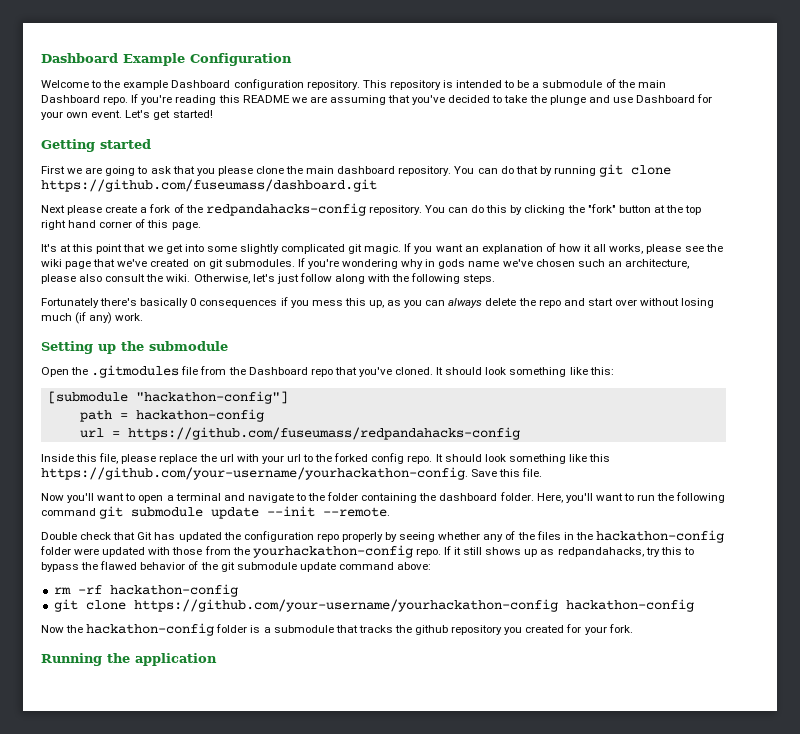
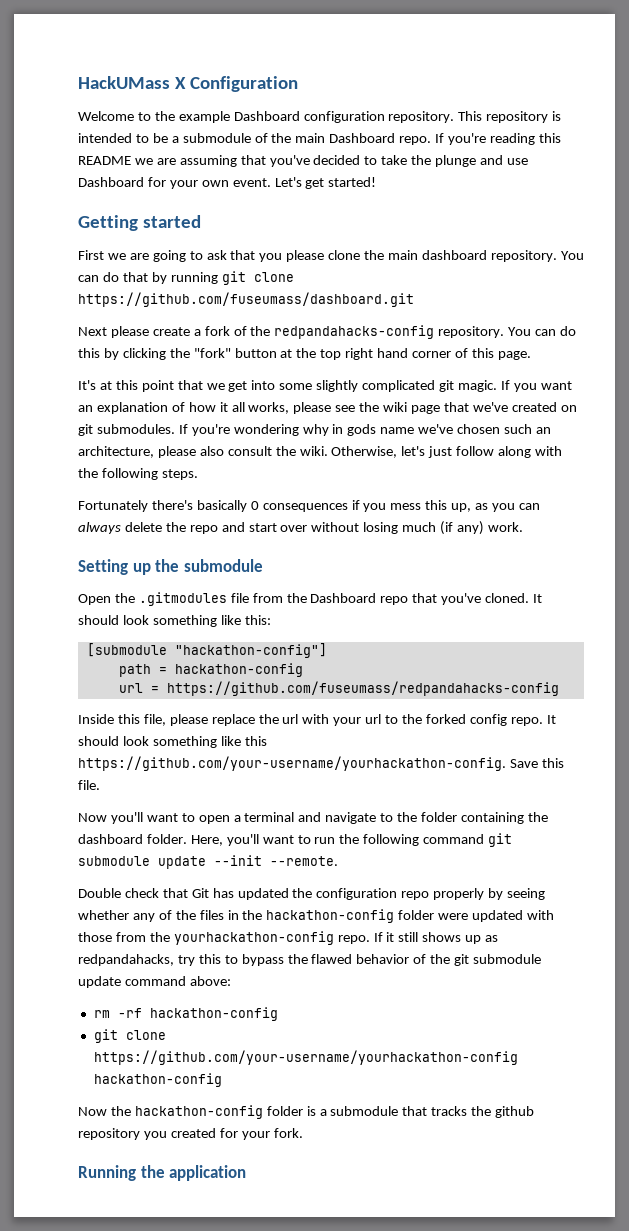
[41,53,185,66] Dashboard Example -> [78,76,186,89] HackUMass X

